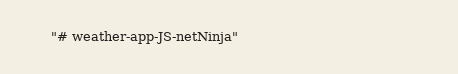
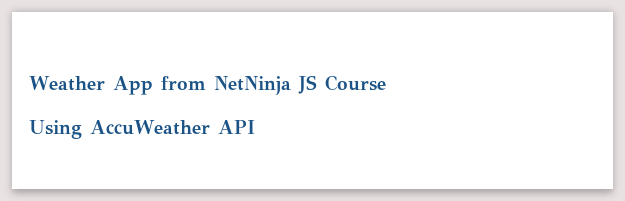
[51,31,238,44] "# weather-app-JS-netNinja" -> [29,75,386,95] [29,120,255,139] Weather App from NetNinja JS Course // Using AccuWeather API

